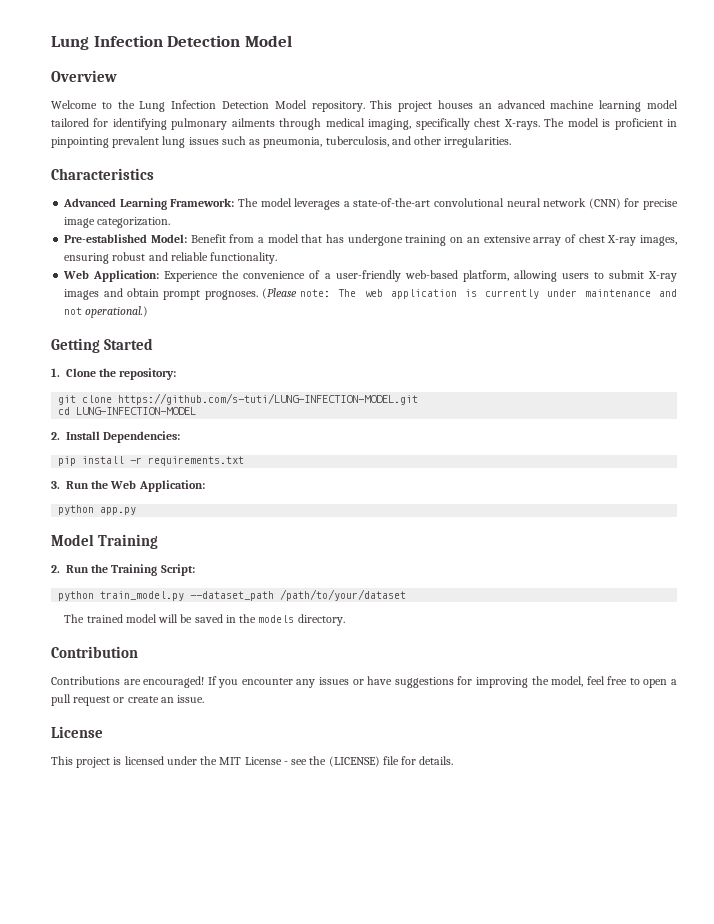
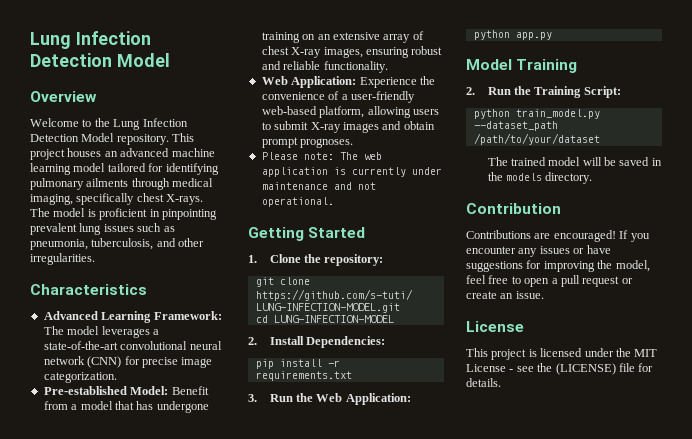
[262,288,298,299] (Please -> [261,152,298,160] // Please
[85,306,149,318] operational.) -> [261,197,334,207] operational.

